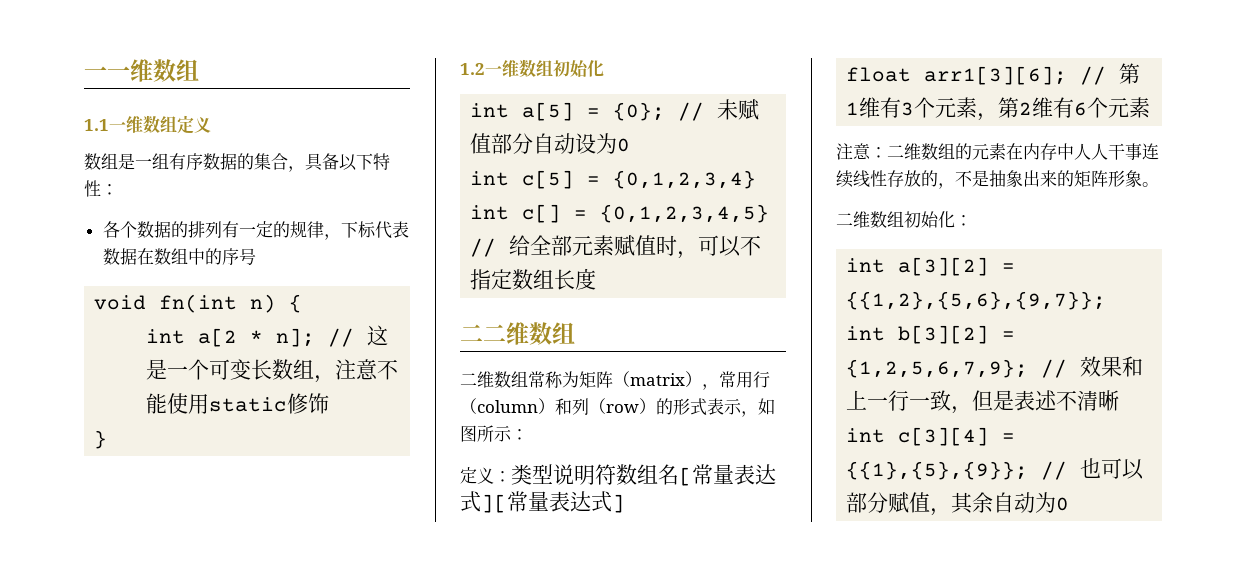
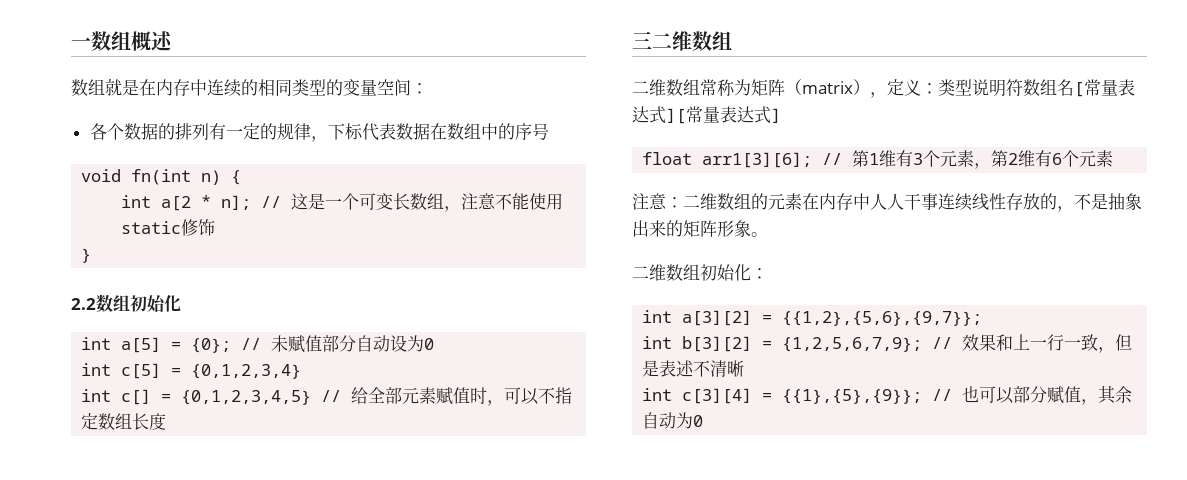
[84,59,199,82] [84,115,211,134] [84,153,390,172] [84,180,101,197] 一一维数组 // 1.1一维数组定义 // 数组是一组有序数据的集合，具备以下特性 -> [71,31,173,51] [71,78,411,97] 一数组概述 // 数组就是在内存中连续的相同类型的变量空间
[460,59,519,77] 1.2一维 -> [71,298,96,310] 2.2
[460,324,483,342] 二 -> [632,31,652,49] 三
[719,371,770,388] [460,398,775,417] [460,425,528,442] 常用行（column）和列（row）的形式表示，如图所示： // -> (887, 95) none

